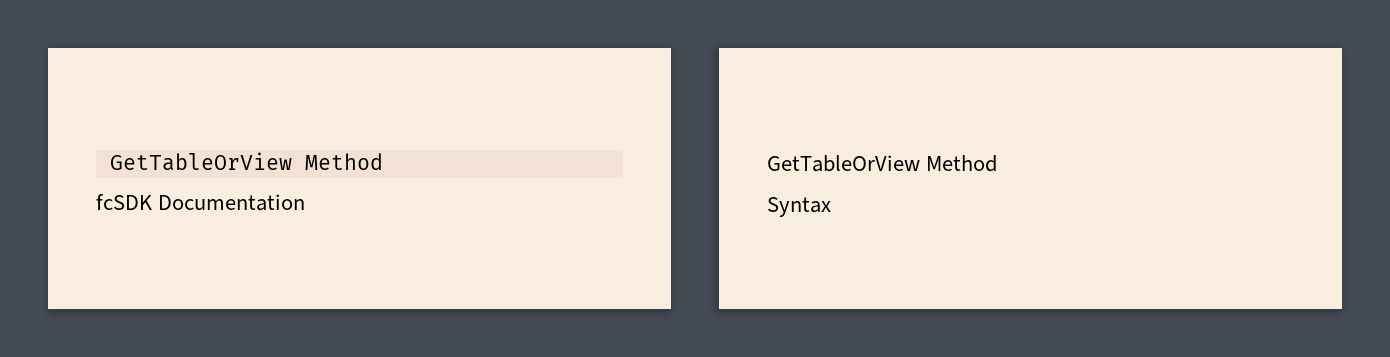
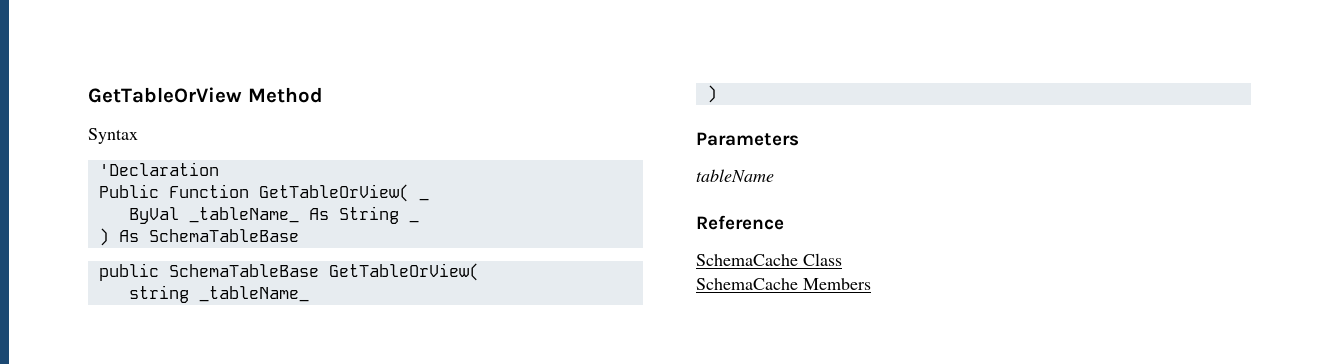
[109,152,383,171] [96,194,306,211] [767,155,998,172] [767,197,831,217] GetTableOrView Method // fcSDK Documentation // GetTableOrView Method // Syntax -> [88,87,323,103] [88,128,138,144] [98,162,219,176] [98,184,429,202] [128,206,419,224] [98,228,299,246] [98,263,479,281] [128,285,309,303] [706,85,717,103] [696,132,799,146] [696,169,774,182] [696,215,784,230] [696,253,842,266] [696,278,871,290] GetTableOrView Method // Syntax // 'Declaration // Public Function GetTableOrView( _ // ByVal _tableName_ As String _ // ) As SchemaTableBase // public SchemaTableBase GetTableOrView( // string _tableName_ // ) // Parameters // tableName // Reference // SchemaCache Class // SchemaCache Members

